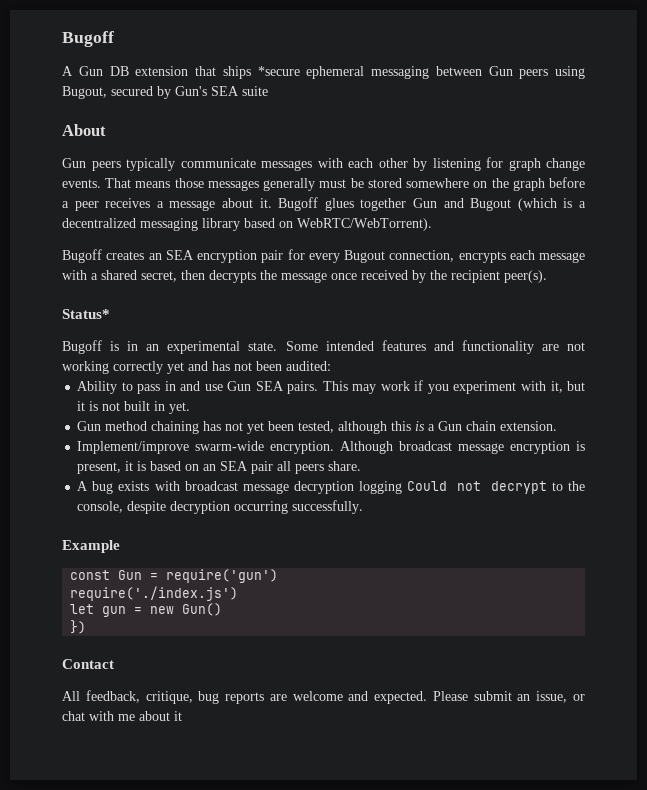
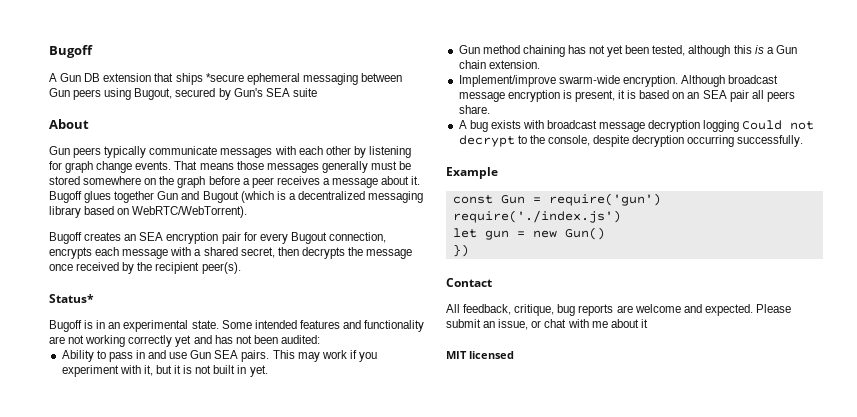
(182, 716) none -> [446,351,514,359] // MIT licensed

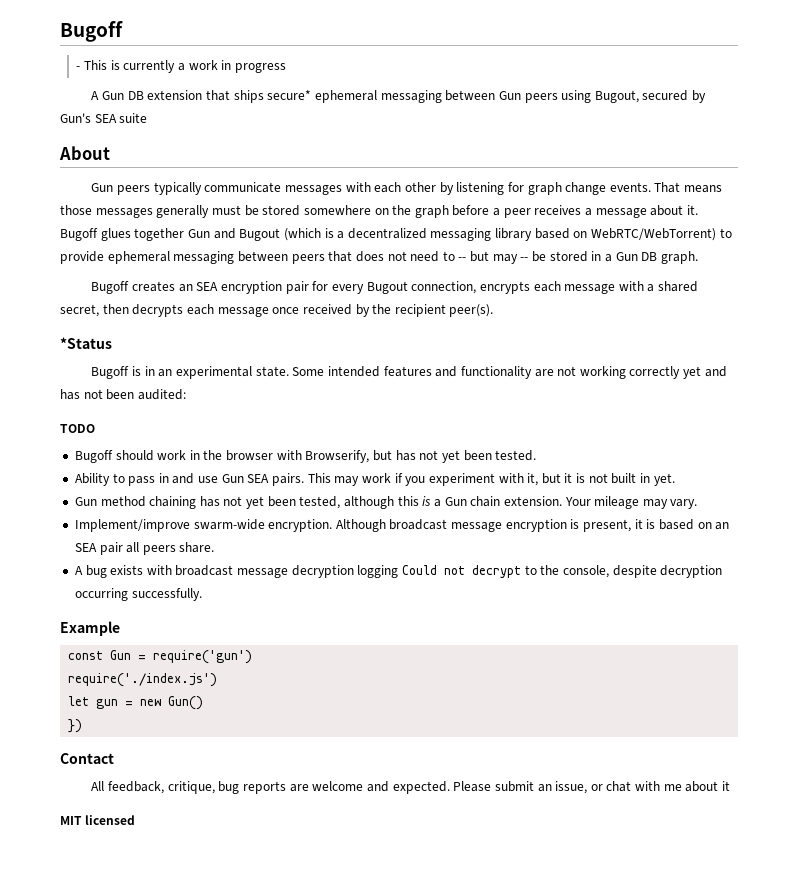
[49,45,93,58] Bugoff -> [60,21,123,42] [76,60,286,73] Bugoff // - This is currently a work in progress
[205,73,244,82] *secure -> [267,90,312,100] secure*
[132,206,248,218] WebRTC/WebTorrent). -> [591,228,732,241] [60,251,698,264] WebRTC/WebTorrent) to provide ephemeral messaging between peers that does not need to -- but may -- be stored in a Gun DB graph.
[347,247,363,256] the -> [186,304,214,315] each
[49,294,94,303] Status* -> [60,337,112,349] *Status
(320, 339) none -> [60,424,95,433] [74,450,537,463] // TODO // Bugoff should work in the browser with Browserify, but has not yet been tested.
(540, 64) none -> [564,496,698,509] Your mileage may vary.

